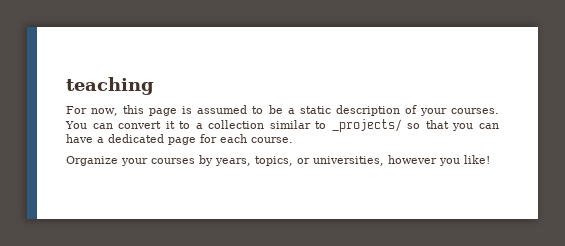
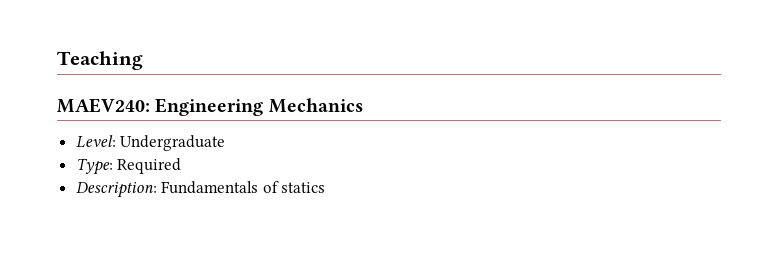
[66,77,154,95] [66,105,499,116] [65,119,500,132] [66,134,293,145] [66,155,490,166] teaching // For now, this page is assumed to be a static description of your courses. You can convert it to a collection similar to _projects/ so that you can have a dedicated page for each course. // Organize your courses by years, topics, or universities, however you like! -> [57,51,143,70] [57,98,363,116] [75,135,226,151] [75,158,182,175] [75,181,326,198] Teaching // MAEV240: Engineering Mechanics // Level: Undergraduate // Type: Required // Description: Fundamentals of statics

